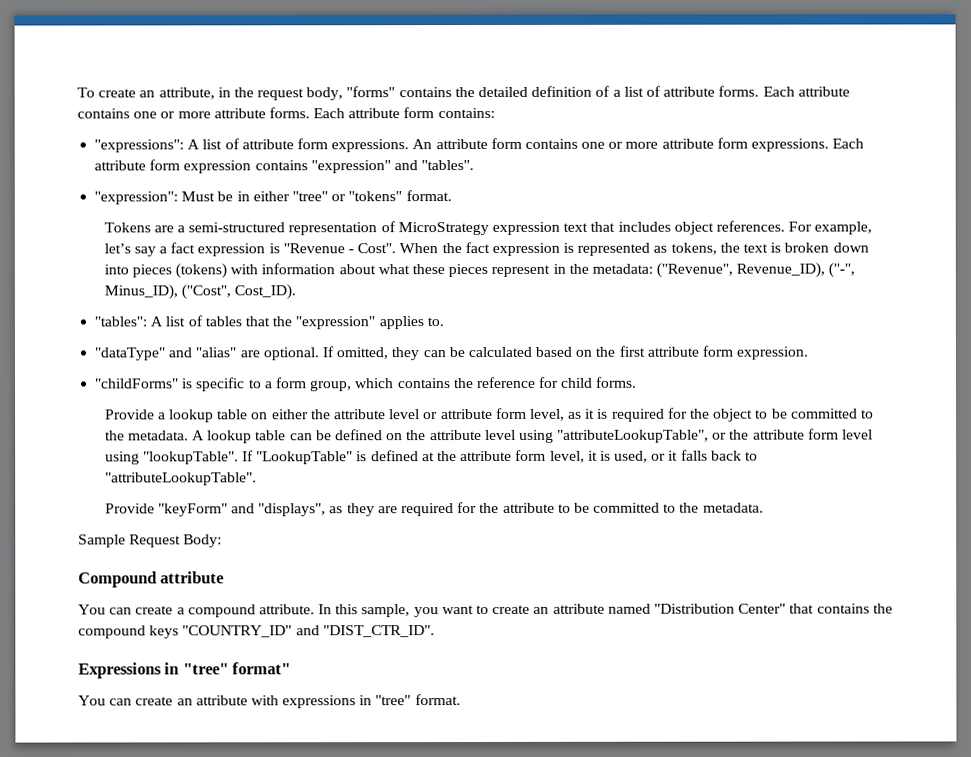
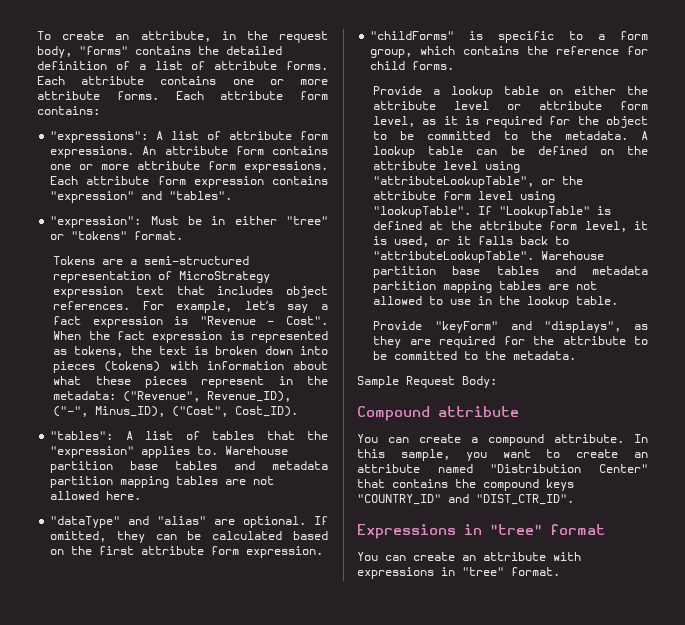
(444, 322) none -> [225,446,289,455] [50,461,328,473] [50,476,275,488] [50,491,142,500] Warehouse partition base tables and metadata partition mapping tables are not allowed here.
(257, 479) none -> [541,251,605,260] [373,266,648,278] [373,281,598,293] [373,296,619,308] Warehouse partition base tables and metadata partition mapping tables are not allowed to use in the lookup table.
[232,662,292,675] format" -> [550,524,605,535] format

